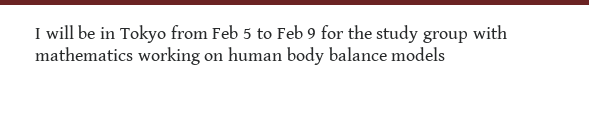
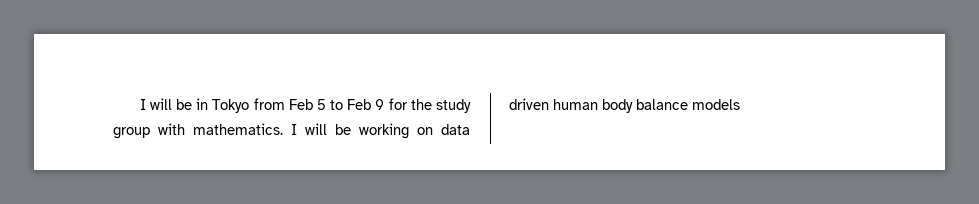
[35,47,224,65] mathematics working on -> [193,123,470,139] [509,98,549,110] mathematics. I will be working on data driven

